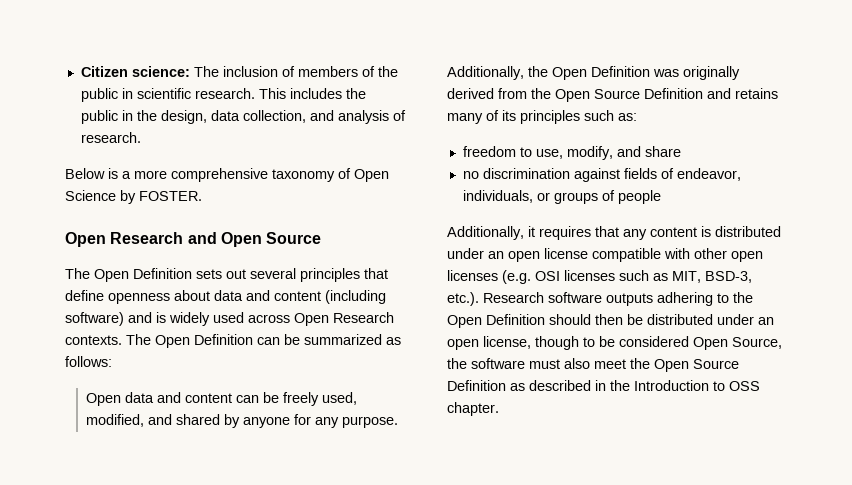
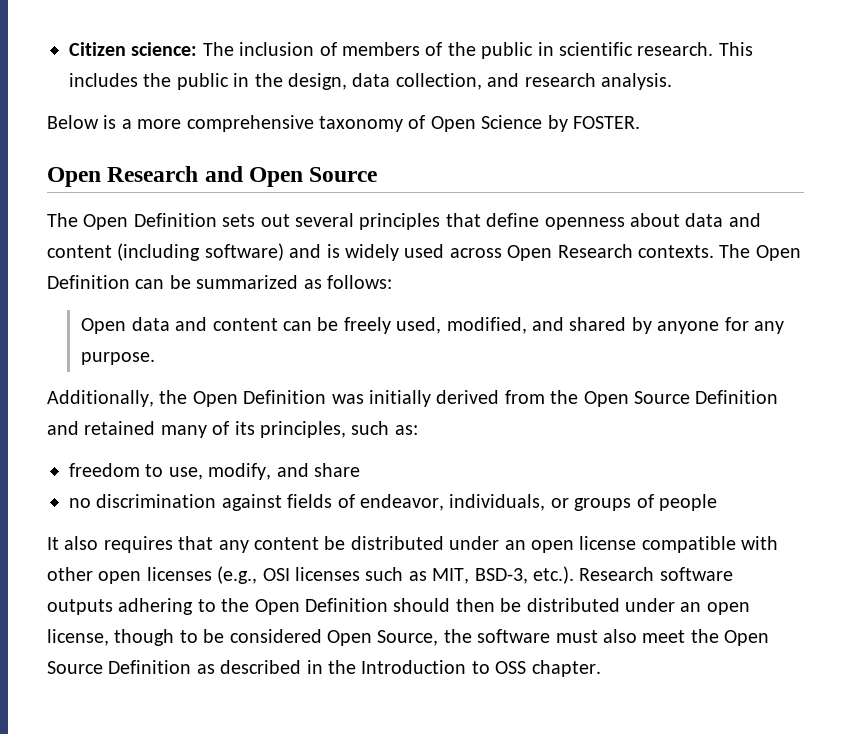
[337,110,406,124] [80,132,141,143] analysis of research. -> [524,73,672,90] research analysis.
[683,66,740,80] originally -> [369,390,431,407] initially
[735,88,778,99] retains -> [84,421,156,435] retained
[520,110,580,124] principles -> [260,421,346,438] principles,
[447,226,535,240] Additionally, it -> [47,536,99,550] It also
[701,226,711,237] is -> [324,536,346,550] be
[502,270,531,284] (e.g. -> [217,566,258,584] (e.g.,

